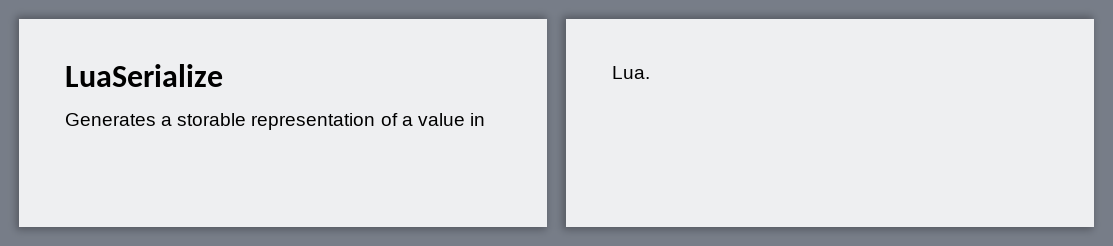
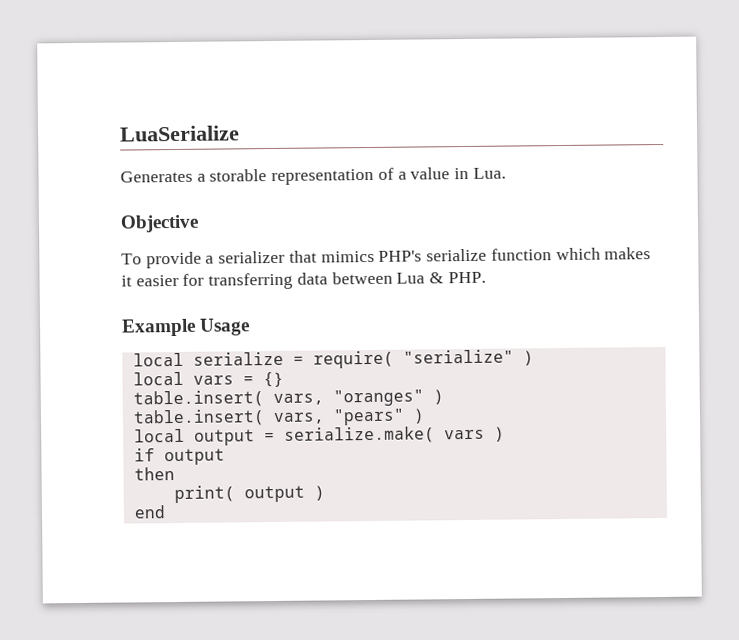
(650, 72) none -> [120,214,199,233] [121,247,652,269] [121,271,486,290] [121,318,251,337] [132,349,534,369] [132,371,284,388] [132,389,444,408] [132,408,425,427] [133,426,505,446] [133,448,225,466] [133,467,175,481] [173,485,325,504] [133,505,166,519] // Objective // To provide a serializer that mimics PHP's serialize function which makes it easier for transferring data between Lua & PHP. // Example Usage // local serialize = require( "serialize" ) // local vars = {} // table.insert( vars, "oranges" ) // table.insert( vars, "pears" ) // local output = serialize.make( vars ) // if output // then // print( output ) // end

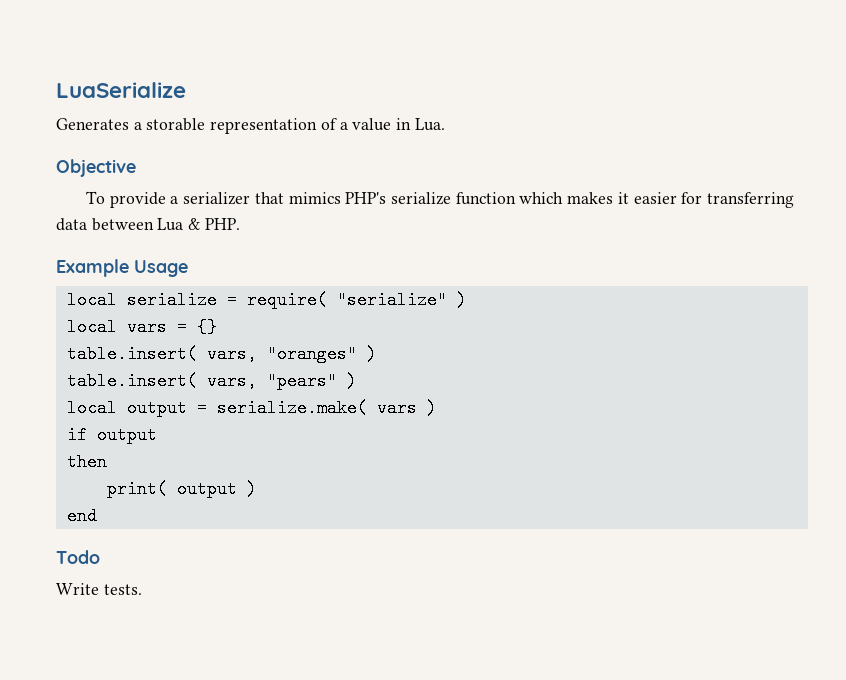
(166, 512) none -> [56,550,100,564] [56,583,142,595] // Todo // Write tests.

